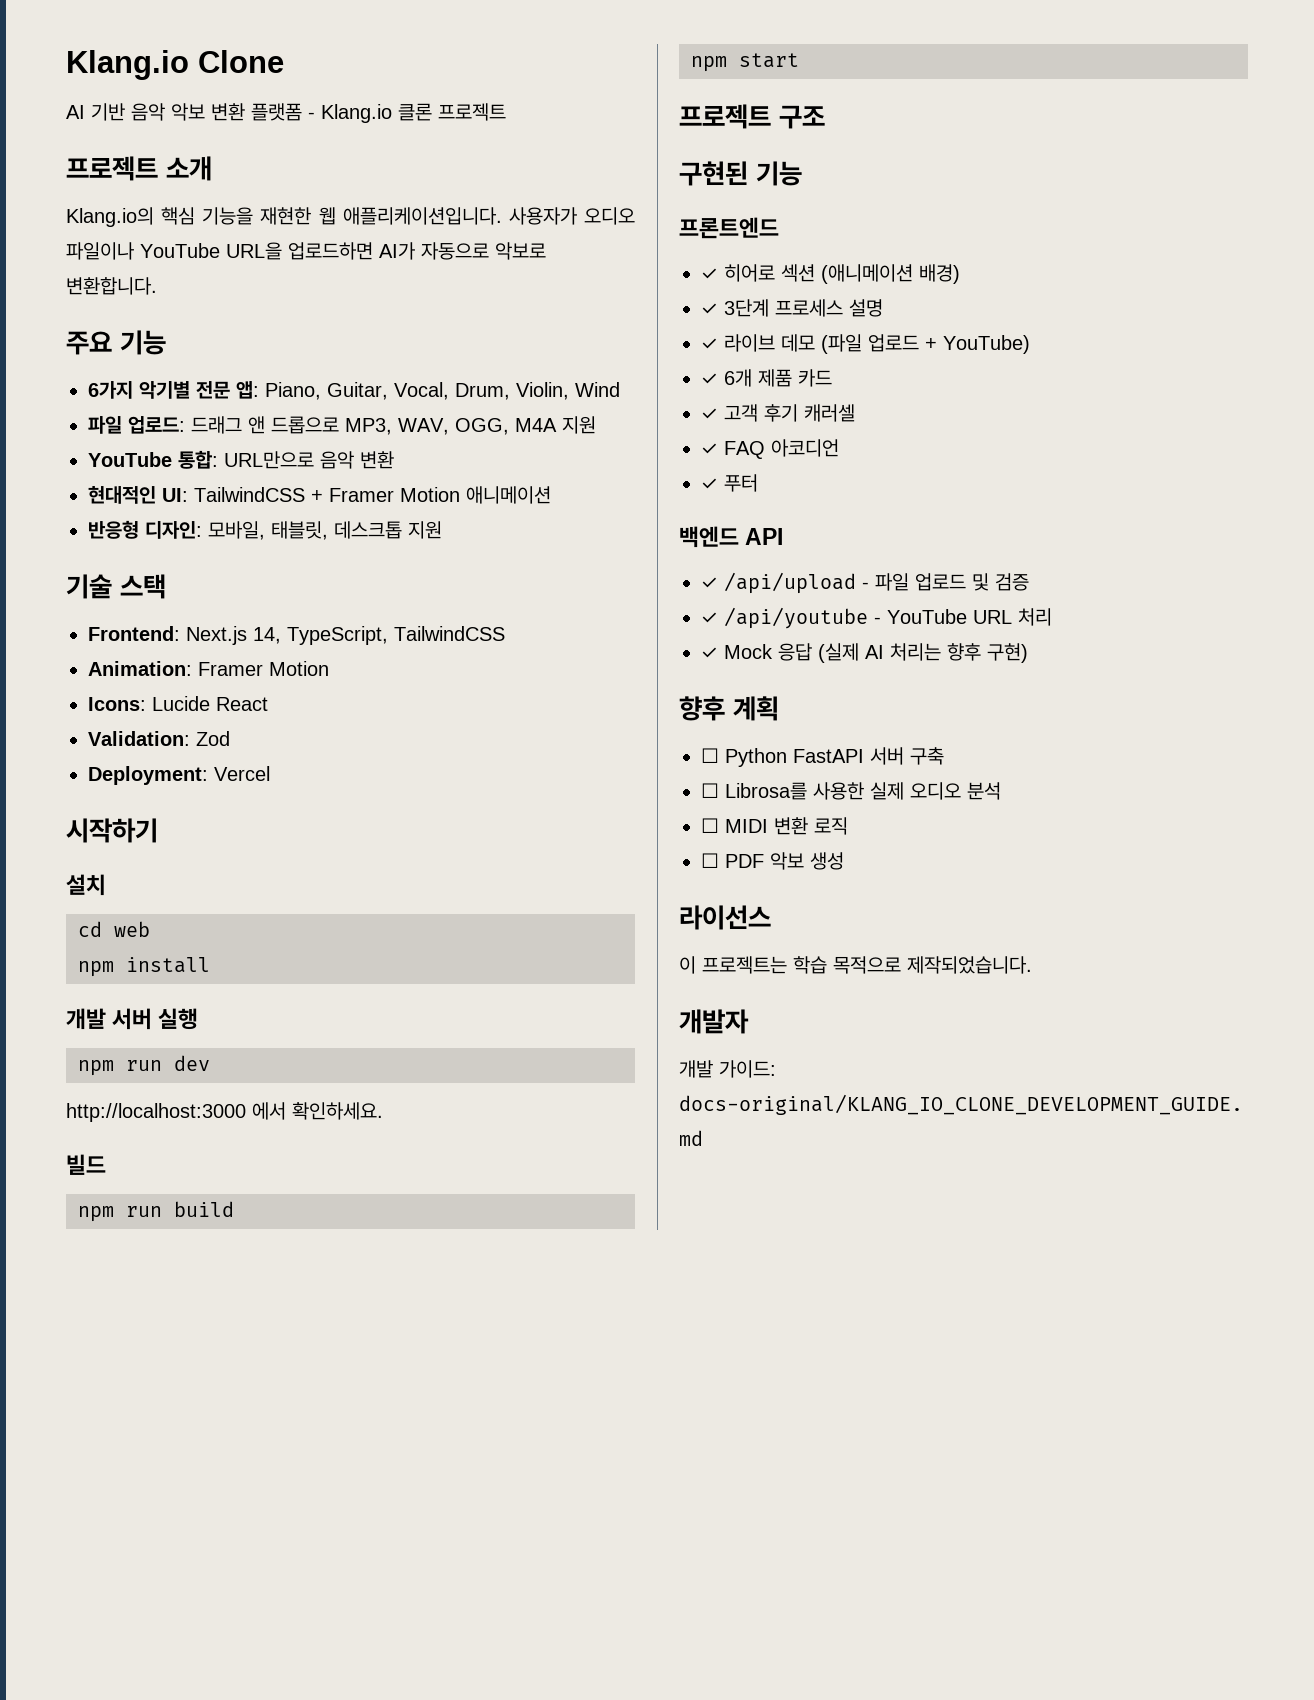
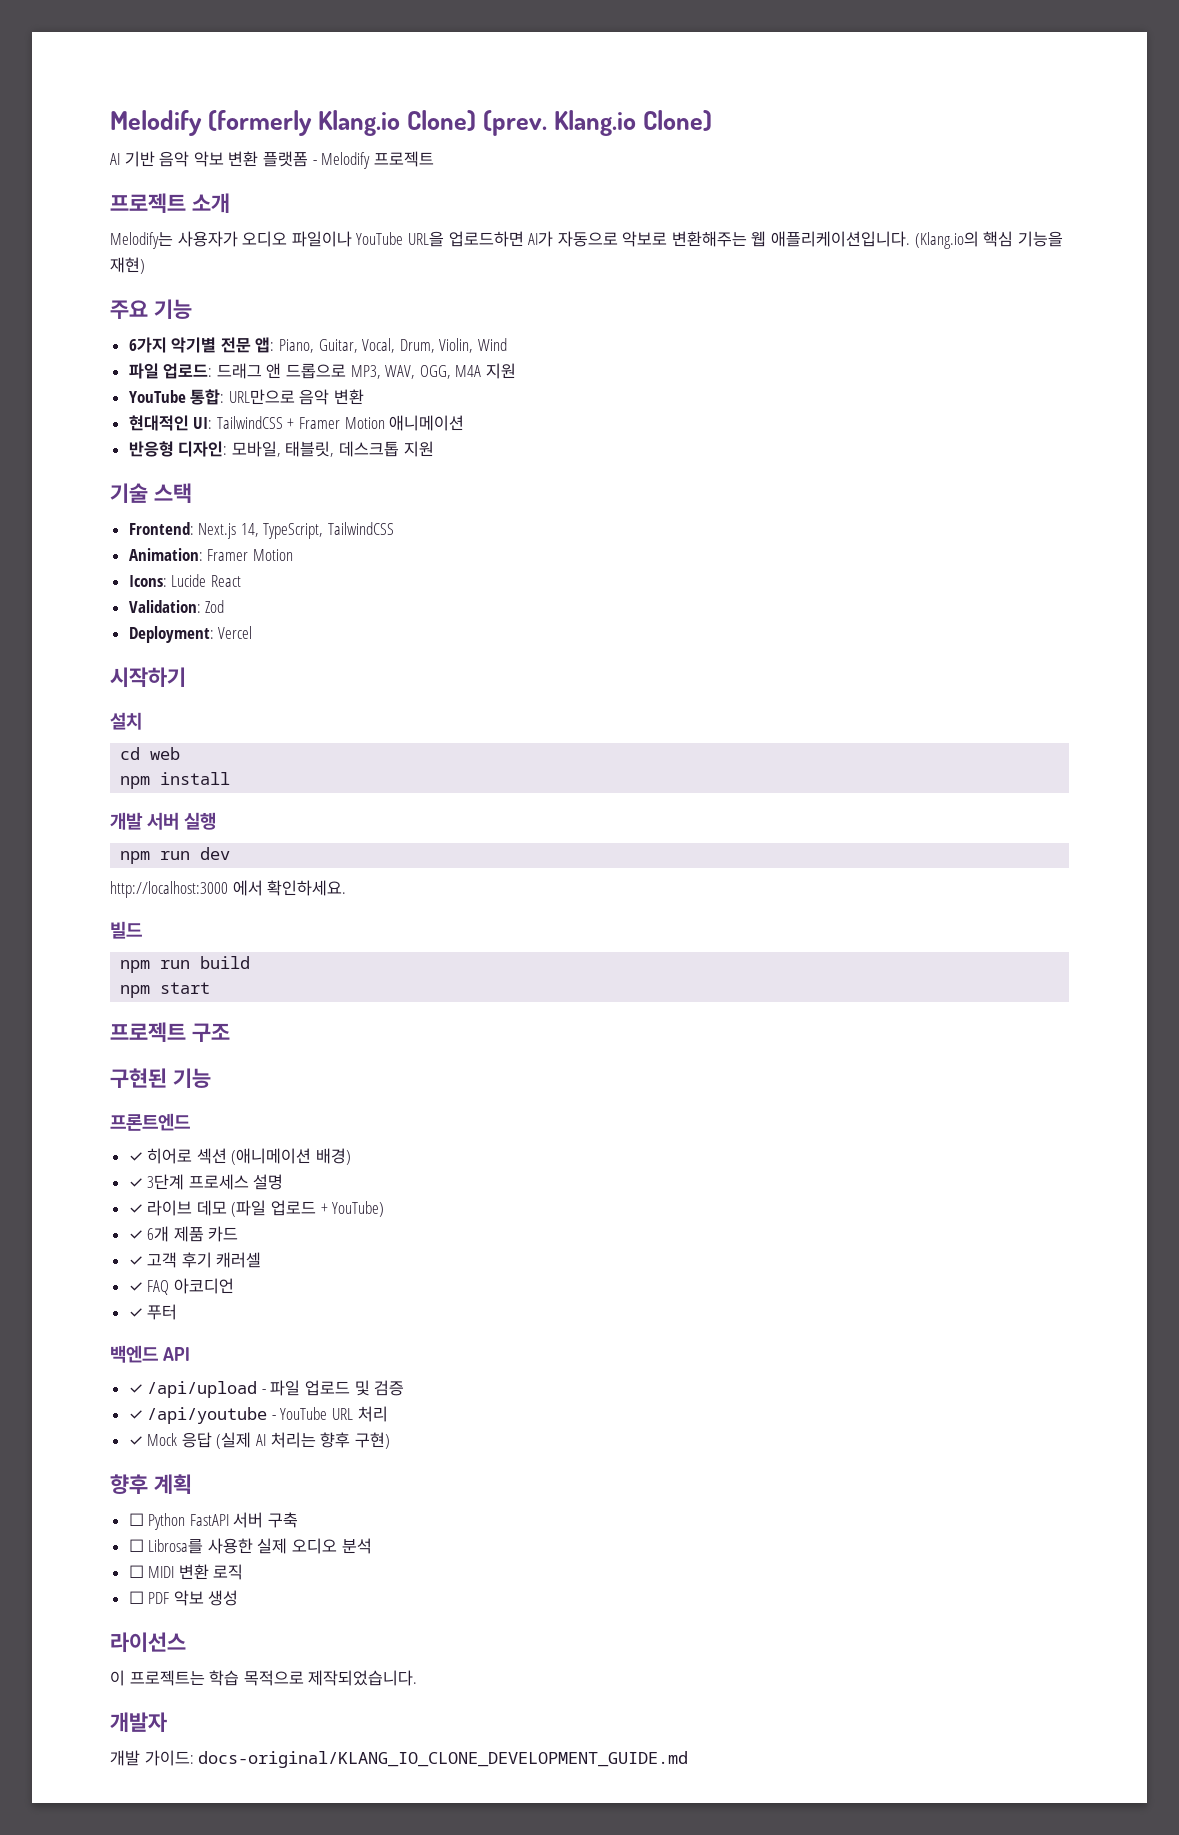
[66,50,284,80] Klang.io Clone -> [110,110,713,136] Melodify (formerly Klang.io Clone) (prev. Klang.io Clone)
[321,103,432,123] Klang.io 클론 -> [321,152,371,169] Melodify
[66,207,502,227] Klang.io의 핵심 기능을 재현한 웹 애플리케이션입니다. -> [110,232,173,249] Melodify는
[66,277,157,295] 변환합니다. -> [671,231,1063,249] [110,257,145,274] 변환해주는 웹 애플리케이션입니다. (Klang.io의 핵심 기능을 재현)

